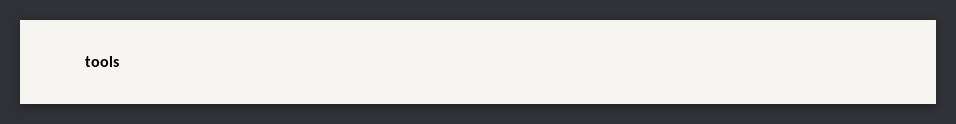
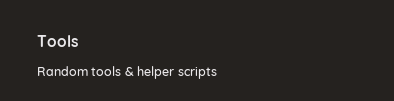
[85,56,119,67] tools -> [37,35,78,47] [37,66,217,79] Tools // Random tools & helper scripts

